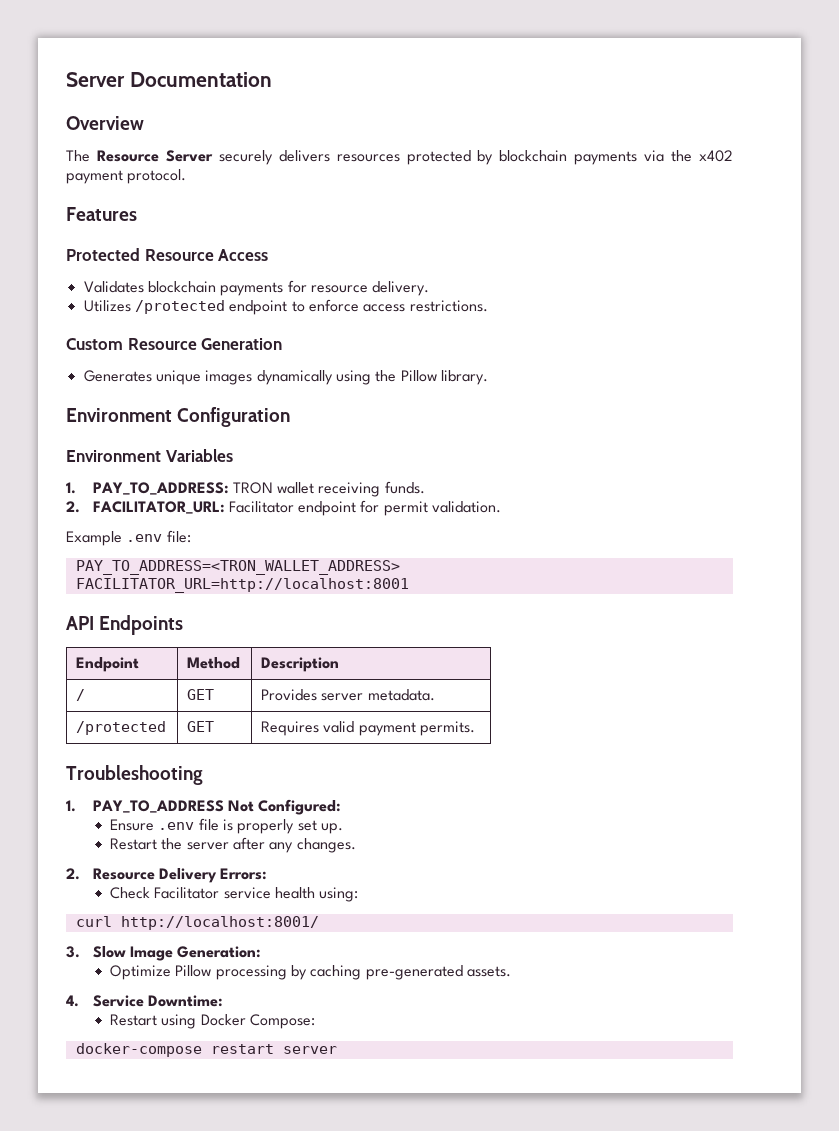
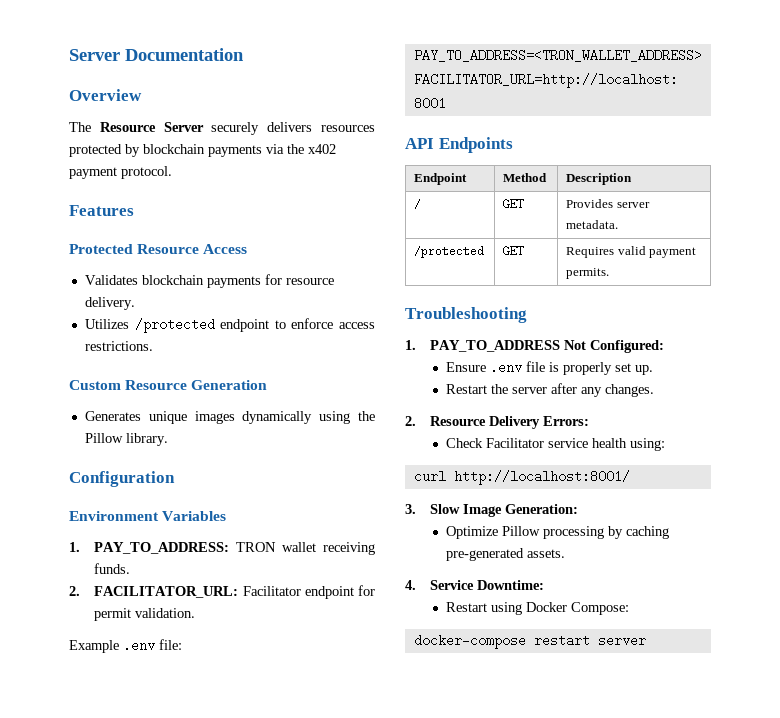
[66,408,172,422] Environment -> (168, 439) none

